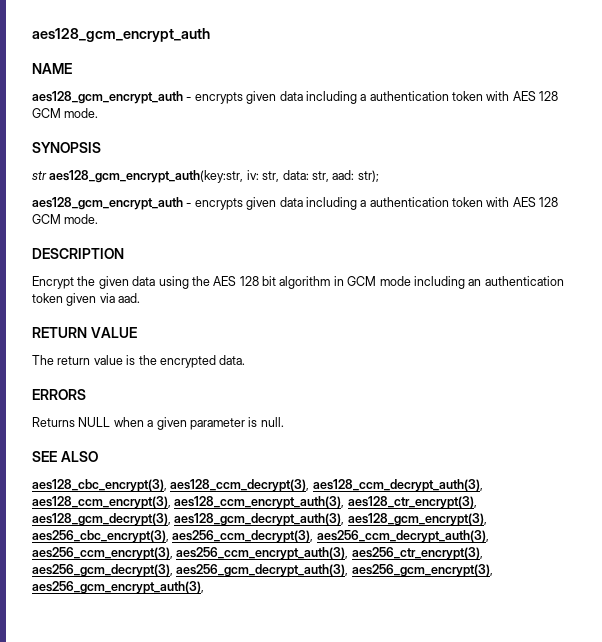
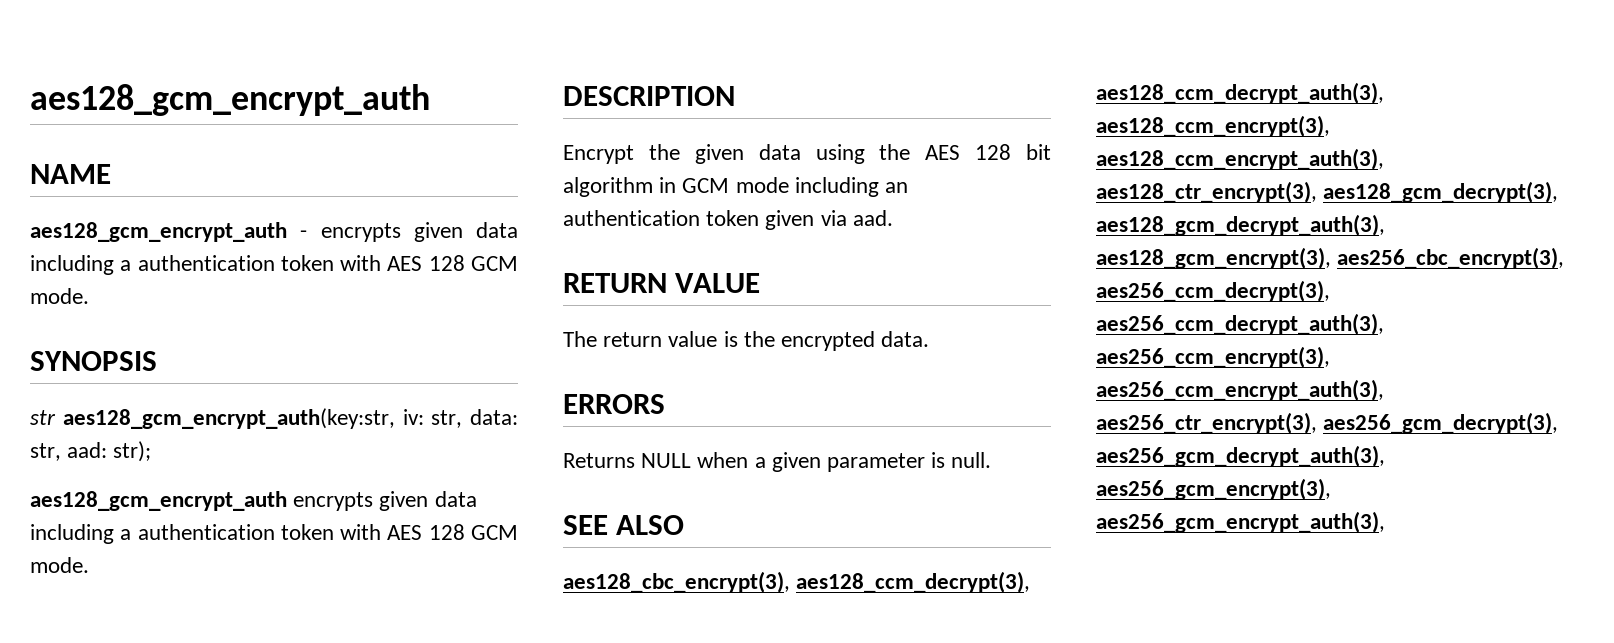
[186,203,192,207] - -> (287, 501) none

